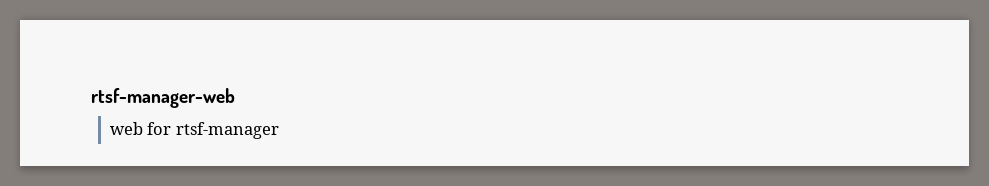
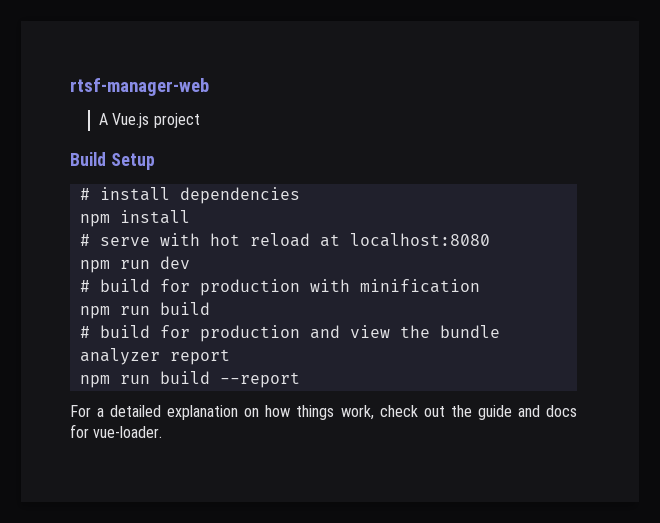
[109,122,279,139] web for rtsf-manager -> [99,113,200,128] [70,152,155,170] [79,187,300,204] [79,210,190,227] [79,233,490,247] [79,256,190,273] [79,279,480,296] [79,302,210,319] [79,325,500,342] [79,348,230,365] [79,371,300,388] [70,405,578,420] [70,424,163,438] A Vue.js project // Build Setup // # install dependencies // npm install // # serve with hot reload at localhost:8080 // npm run dev // # build for production with minification // npm run build // # build for production and view the bundle analyzer report // npm run build --report // For a detailed explanation on how things work, check out the guide and docs for vue-loader.

